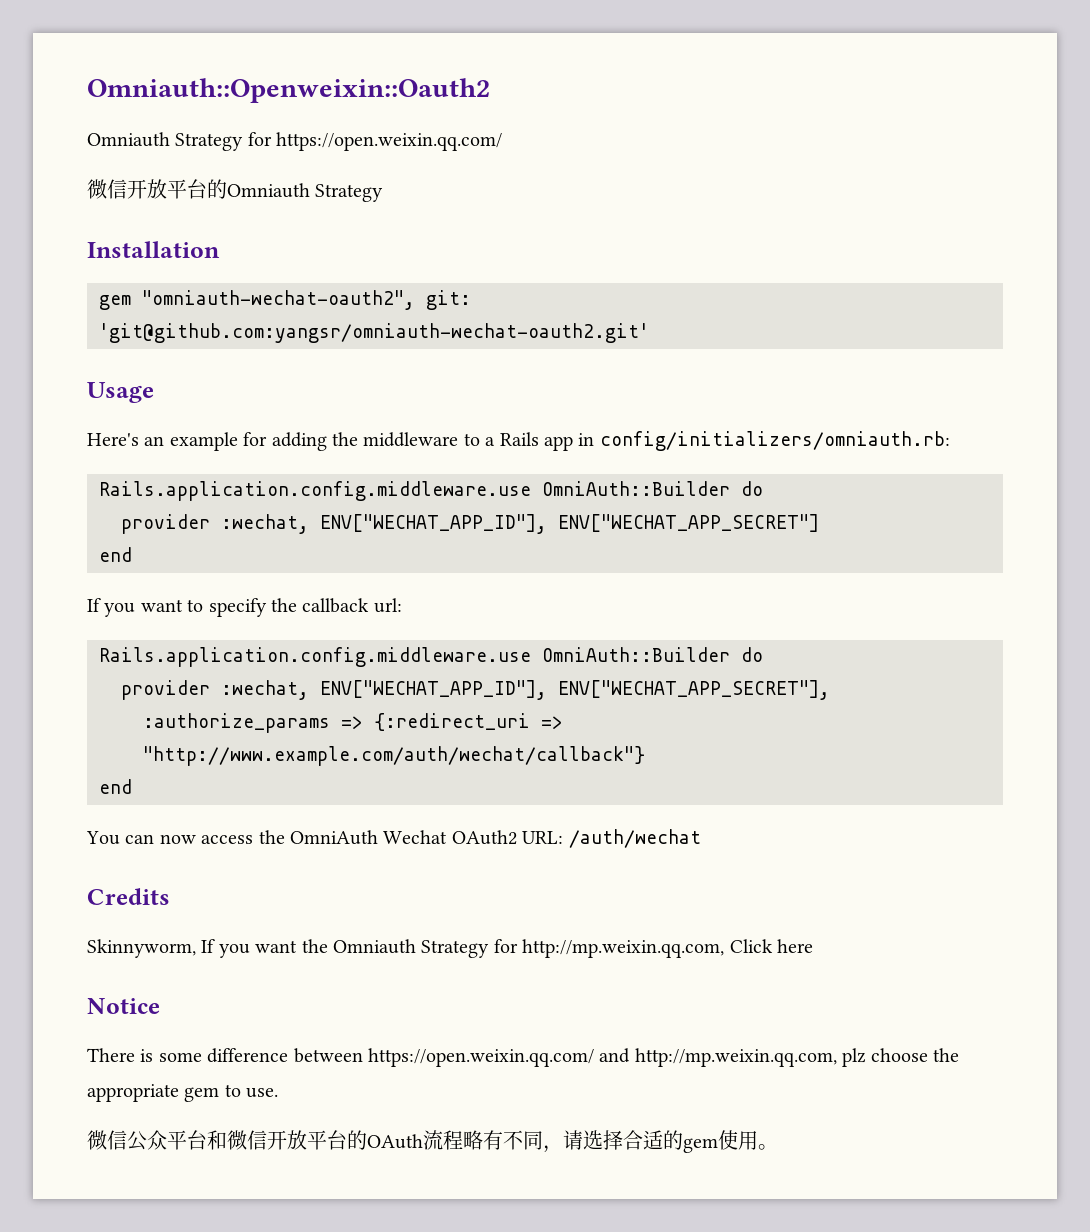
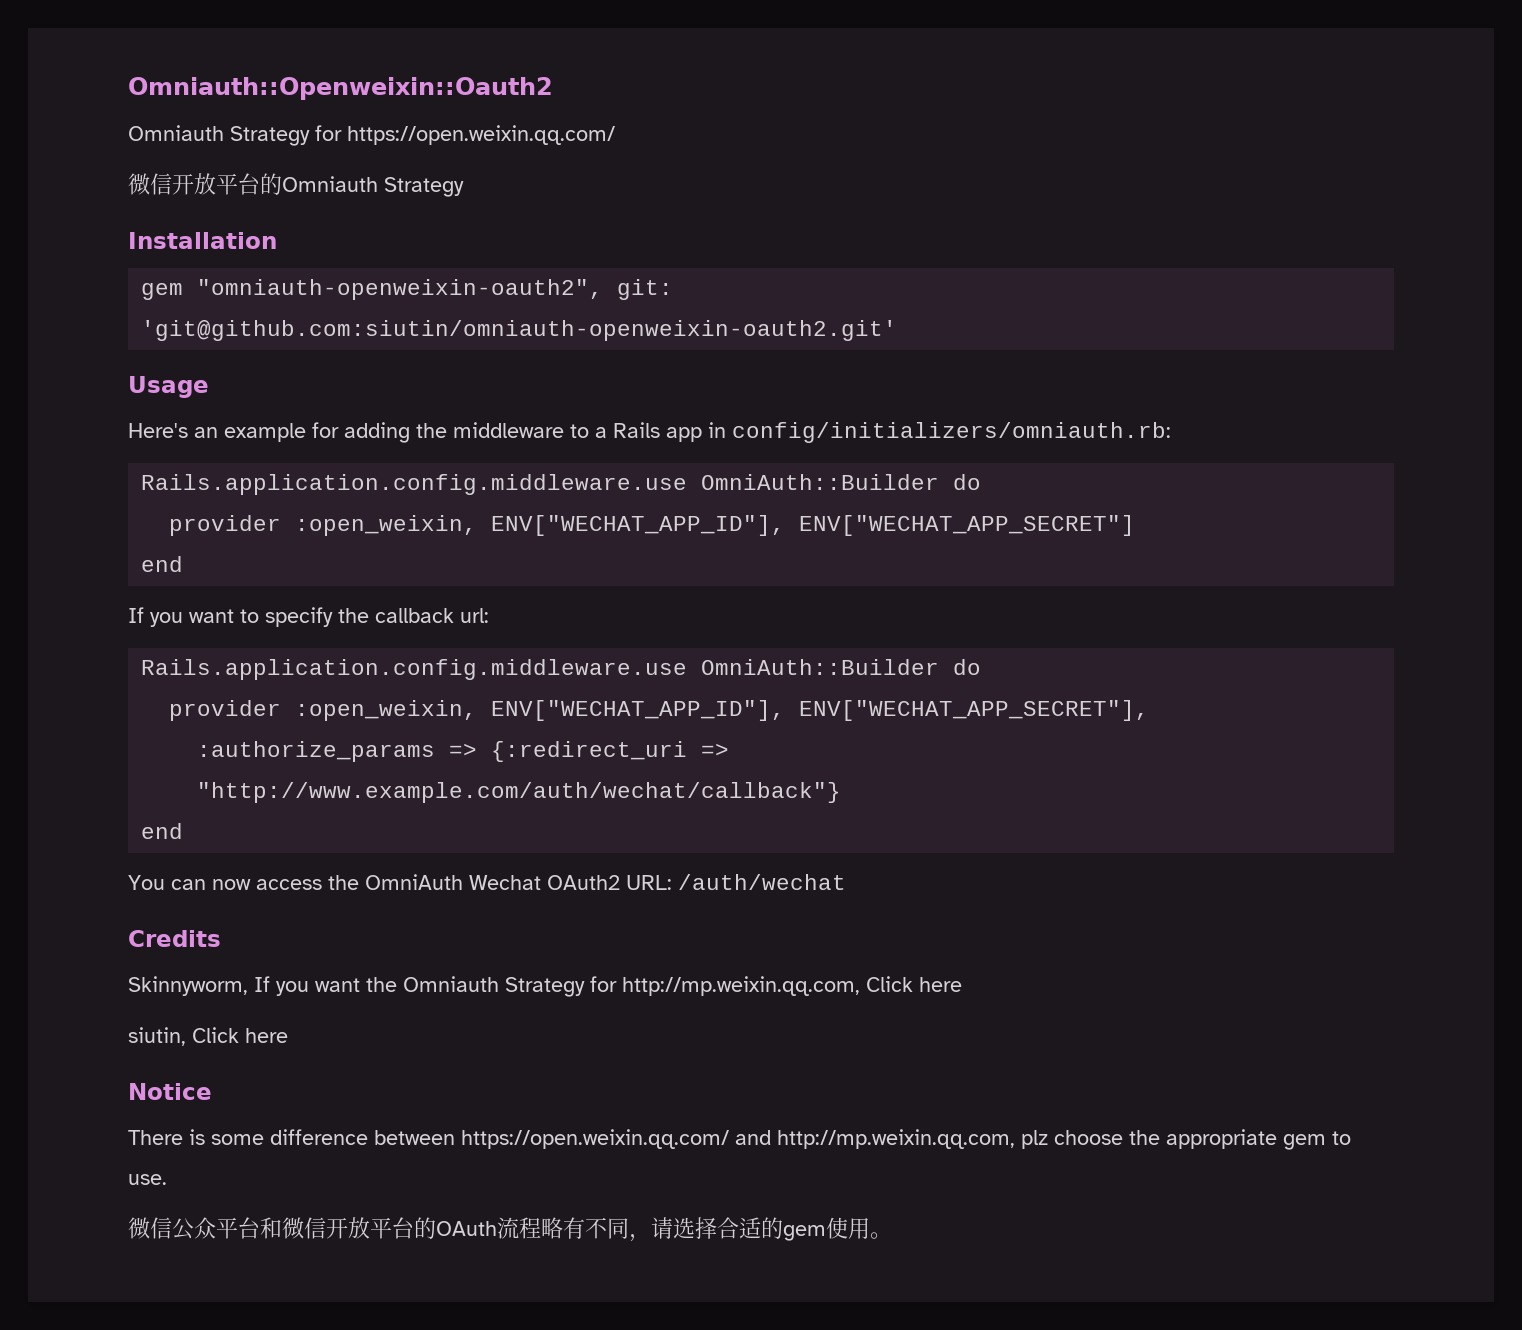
[142,290,471,310] [99,323,649,343] "omniauth-wechat-oauth2", git: 'git@github.com:yangsr/omniauth-wechat-oauth2.git' -> [197,279,674,300] [141,320,898,341] "omniauth-openweixin-oauth2", git: 'git@github.com:siutin/omniauth-openweixin-oauth2.git'
[221,514,309,534] :wechat, -> [295,515,478,536] :open_weixin,
[221,680,309,700] :wechat, -> [295,700,478,721] :open_weixin,
(813, 946) none -> [128,1027,288,1046] // siutin, Click here

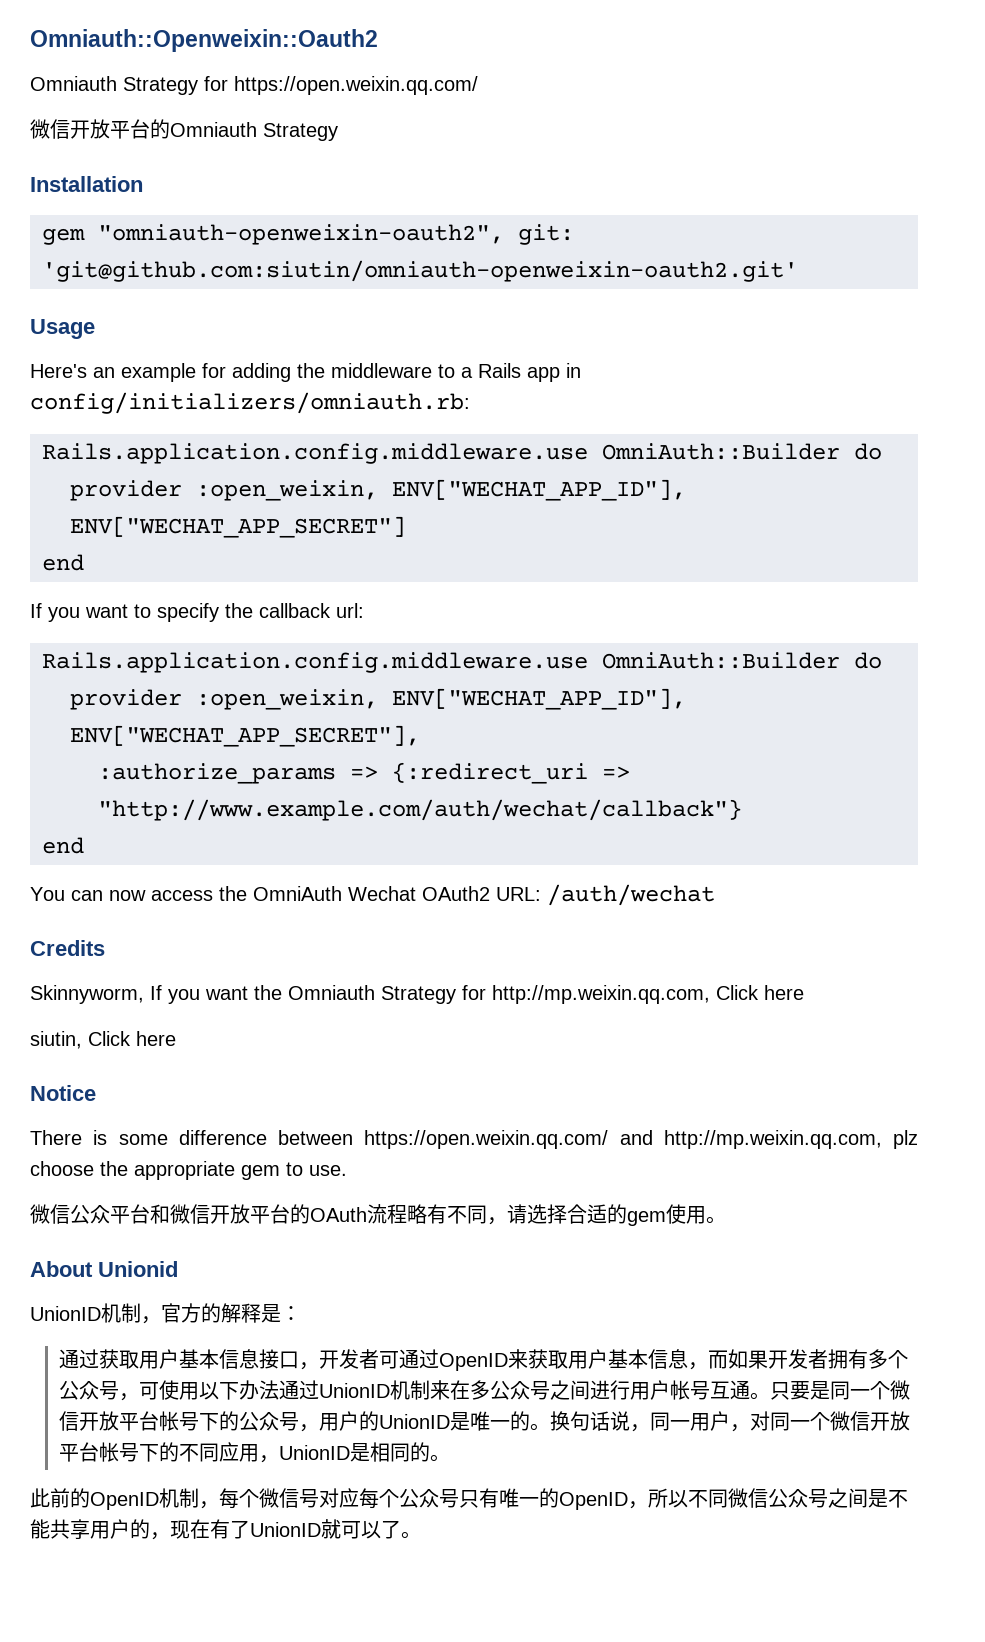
(892, 1235) none -> [30,1261,178,1277] [30,1303,301,1324] [58,1349,908,1371] [58,1380,910,1401] [58,1411,910,1432] [58,1442,450,1463] [30,1488,908,1510] [30,1519,421,1540] // About Unionid // UnionID机制，官方的解释是： // 通过获取用户基本信息接口，开发者可通过OpenID来获取用户基本信息，而如果开发者拥有多个公众号，可使用以下办法通过UnionID机制来在多公众号之间进行用户帐号互通。只要是同一个微信开放平台帐号下的公众号，用户的UnionID是唯一的。换句话说，同一用户，对同一个微信开放平台帐号下的不同应用，UnionID是相同的。 // 此前的OpenID机制，每个微信号对应每个公众号只有唯一的OpenID，所以不同微信公众号之间是不能共享用户的，现在有了UnionID就可以了。

